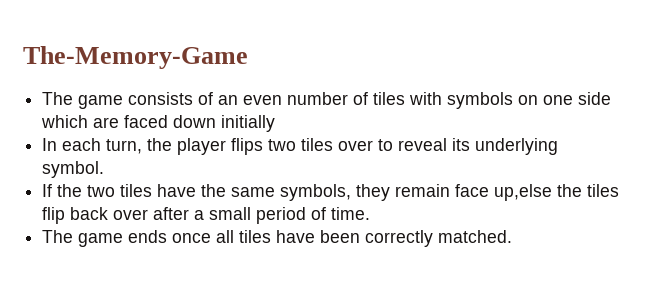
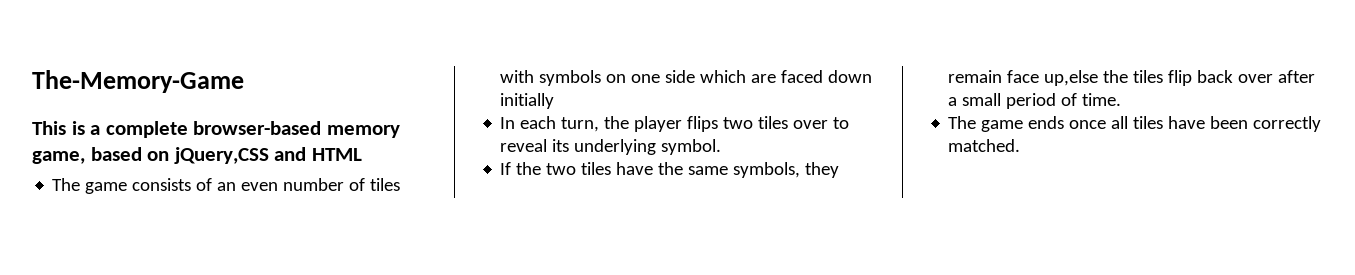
(248, 57) none -> [32,121,400,138] [32,147,362,164] // This is a complete browser-based memory game, based on jQuery,CSS and HTML

